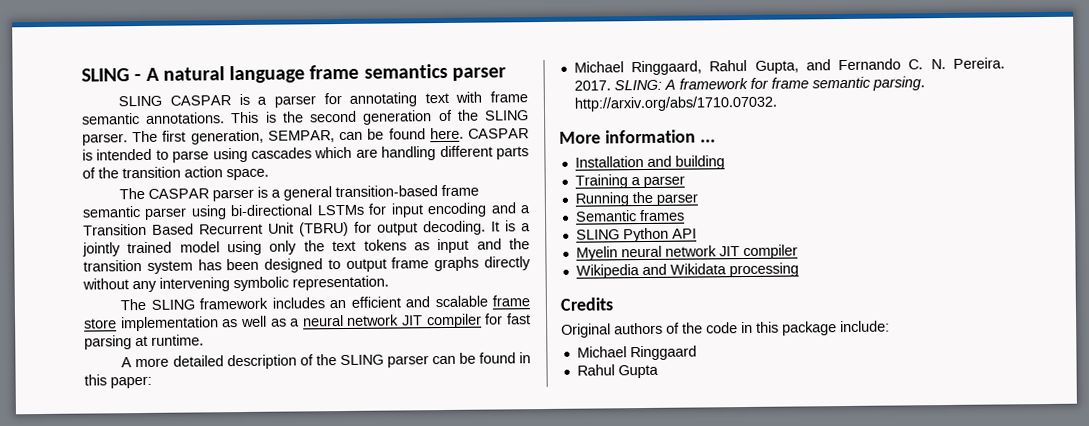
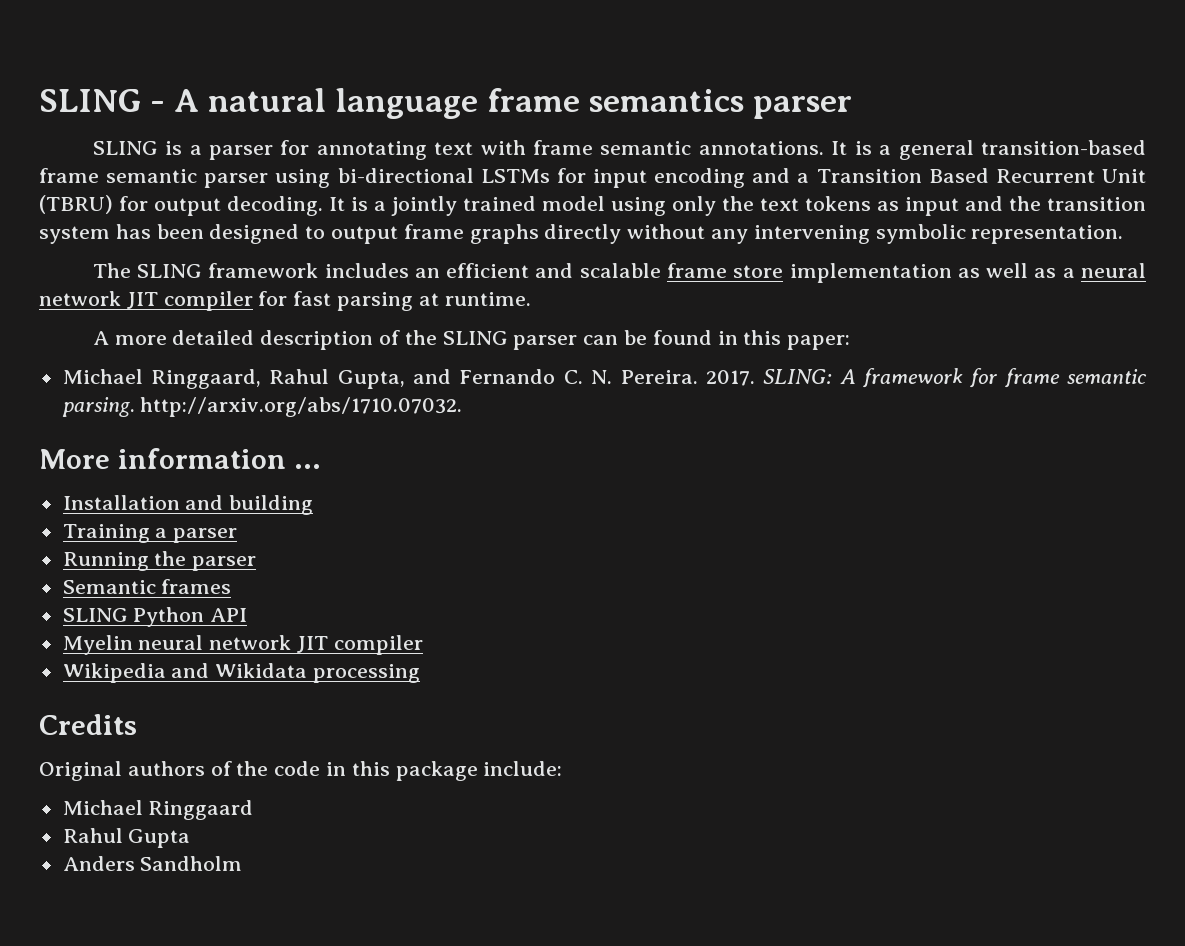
[170,95,232,106] CASPAR -> (158, 148) none
[230,109,529,125] [82,127,529,146] [82,145,529,163] [82,166,269,181] [119,187,255,202] This is the second generation of the SLING parser. The first generation, SEMPAR, can be found here. CASPAR is intended to parse using cascades which are handling different parts of the transition action space. // The CASPAR parser -> [831,141,848,155] It
(659, 371) none -> [62,856,243,871] // Anders Sandholm

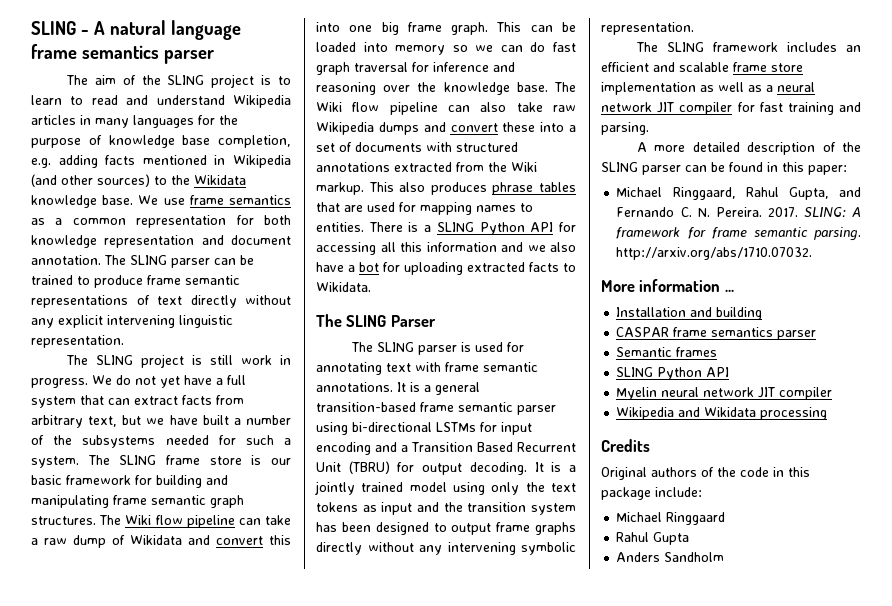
[92,141,273,160] SLING is a parser -> [66,74,291,88] [31,95,291,108] [31,115,238,128] [31,135,291,148] [31,155,291,168] [31,174,246,187] [31,195,291,208] [31,215,291,228] [31,235,291,248] [31,255,254,268] [31,275,240,288] [31,295,291,308] [31,315,233,328] [31,335,124,348] [66,354,291,368] [31,375,246,388] [31,395,244,408] [31,415,291,428] [31,435,291,448] [31,455,291,468] [31,475,228,488] [31,495,244,508] [31,515,291,528] [31,535,291,548] [316,22,576,35] [316,42,576,55] [316,62,515,75] [316,82,576,95] [316,102,576,115] [316,122,576,135] [316,142,518,152] [316,162,537,172] [316,182,576,195] [316,202,533,215] [316,222,576,235] [316,242,576,255] [316,262,576,275] [316,282,371,292] [316,314,436,327] [351,342,504,355] The aim of the SLING project is to learn to read and understand Wikipedia articles in many languages for the purpose of knowledge base completion, e.g. adding facts mentioned in Wikipedia (and other sources) to the Wikidata knowledge base. We use frame semantics as a common representation for both knowledge representation and document annotation. The SLING parser can be trained to produce frame semantic representations of text directly without any explicit intervening linguistic representation. // The SLING project is still work in progress. We do not yet have a full system that can extract facts from arbitrary text, but we have built a number of the subsystems needed for such a system. The SLING frame store is our basic framework for building and manipulating frame semantic graph structures. The Wiki flow pipeline can take a raw dump of Wikidata and convert this into one big frame graph. This can be loaded into memory so we can do fast graph traversal for inference and reasoning over the knowledge base. The Wiki flow pipeline can also take raw Wikipedia dumps and convert these into a set of documents with structured annotations extracted from the Wiki markup. This also produces phrase tables that are used for mapping names to entities. There is a SLING Python API for accessing all this information and we also have a bot for uploading extracted facts to Wikidata. // The SLING Parser // The SLING parser is used
[337,292,531,311] parsing at runtime. -> [787,102,861,115] [601,122,649,135] training and parsing.
[62,524,238,543] [62,551,187,571] Training a parser // Running the -> [616,327,774,337] CASPAR frame semantics

